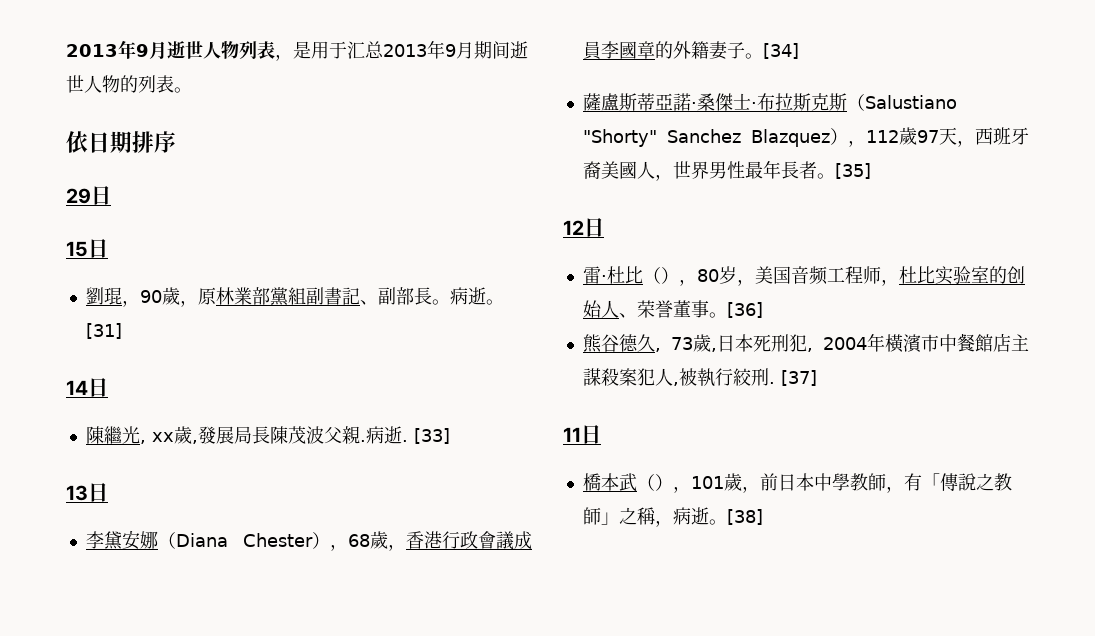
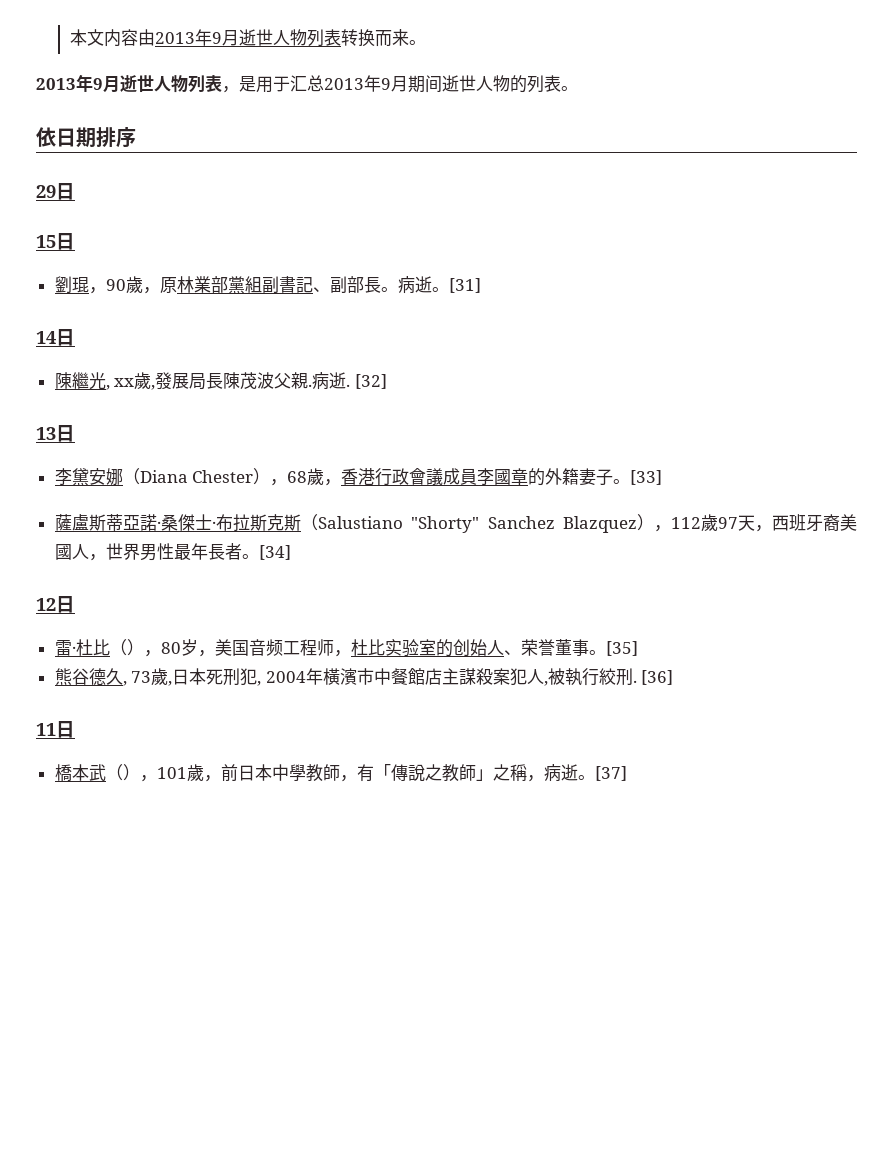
(66, 50) none -> [69,29,426,47] 本文内容由2013年9月逝世人物列表转换而来。 //
[413,428,450,444] [33] -> [354,374,387,389] [32]
[762,43,799,59] [34] -> [630,470,663,485] [33]
[834,163,871,179] [35] -> [258,545,291,560] [34]
[726,302,763,318] [36] -> [605,641,638,656] [35]
[780,370,817,386] [37] -> [641,670,674,685] [36]
[726,509,763,525] [38] -> [594,766,627,781] [37]

